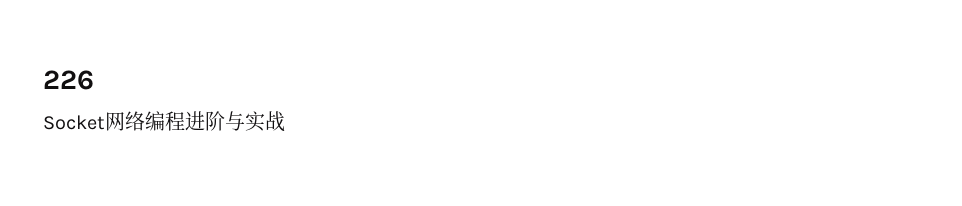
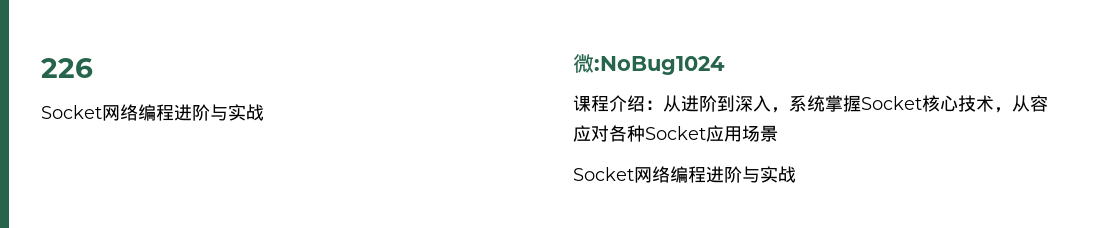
(285, 121) none -> [573,54,725,75] [573,95,1048,113] [573,125,778,142] [573,166,796,183] // 微:NoBug1024 // 课程介绍：从进阶到深入，系统掌握Socket核心技术，从容应对各种Socket应用场景 // Socket网络编程进阶与实战

